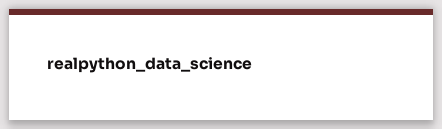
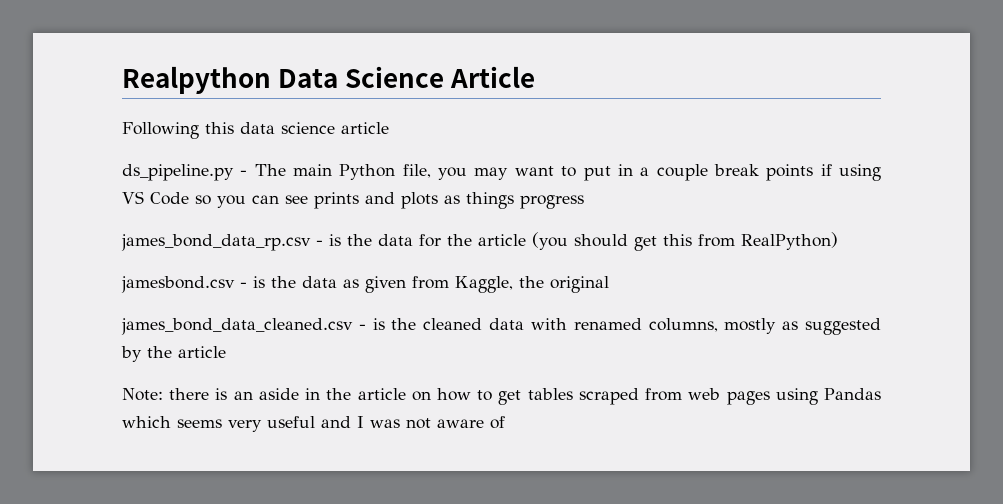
[47,57,252,73] realpython_data_science -> [122,66,536,94] [122,122,389,139] [122,164,882,181] [122,191,584,209] [121,232,838,251] [121,276,609,293] [121,318,882,335] [121,346,226,362] [122,388,881,405] [122,416,505,432] Realpython Data Science Article // Following this data science article // ds_pipeline.py - The main Python file, you may want to put in a couple break points if using VS Code so you can see prints and plots as things progress // james_bond_data_rp.csv - is the data for the article (you should get this from RealPython) // jamesbond.csv - is the data as given from Kaggle, the original // james_bond_data_cleaned.csv - is the cleaned data with renamed columns, mostly as suggested by the article // Note: there is an aside in the article on how to get tables scraped from web pages using Pandas which seems very useful and I was not aware of

